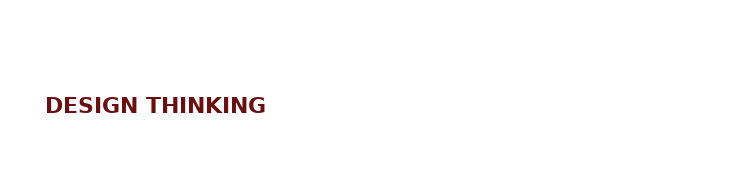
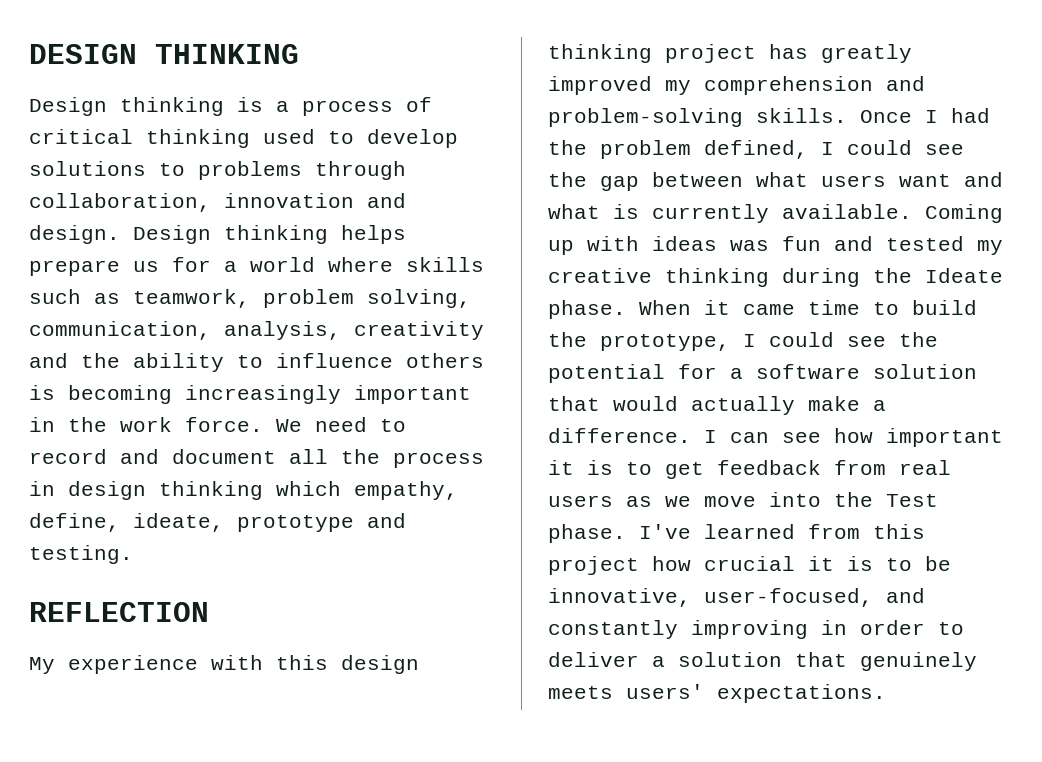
(266, 105) none -> [29,97,432,116] [29,129,458,148] [29,161,406,180] [29,193,406,212] [29,225,406,244] [29,257,484,276] [29,289,471,308] [29,321,484,340] [29,353,484,372] [29,385,471,404] [29,417,406,432] [29,449,484,468] [29,481,458,500] [29,513,406,532] [29,545,133,564] [29,602,209,622] [29,655,419,674] [548,44,912,63] [548,76,925,95] [548,108,990,127] [548,140,964,159] [548,172,1003,191] [548,204,1003,223] [548,236,1003,255] [548,268,1003,287] [548,300,977,319] [548,332,938,351] [548,364,977,383] [548,396,886,415] [548,428,1003,447] [548,460,951,479] [548,492,938,507] [548,524,925,543] [548,556,951,575] [548,588,925,607] [548,620,964,639] [548,652,977,671] [548,684,886,703] // Design thinking is a process of critical thinking used to develop solutions to problems through collaboration, innovation and design. Design thinking helps prepare us for a world where skills such as teamwork, problem solving, communication, analysis, creativity and the ability to influence others is becoming increasingly important in the work force. We need to record and document all the process in design thinking which empathy, define, ideate, prototype and testing. // REFLECTION // My experience with this design thinking project has greatly improved my comprehension and problem-solving skills. Once I had the problem defined, I could see the gap between what users want and what is currently available. Coming up with ideas was fun and tested my creative thinking during the Ideate phase. When it came time to build the prototype, I could see the potential for a software solution that would actually make a difference. I can see how important it is to get feedback from real users as we move into the Test phase. I've learned from this project how crucial it is to be innovative, user-focused, and constantly improving in order to deliver a solution that genuinely meets users' expectations.

